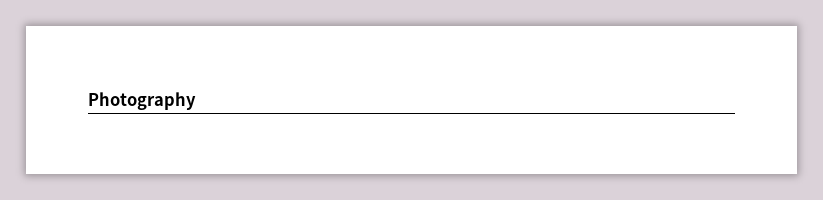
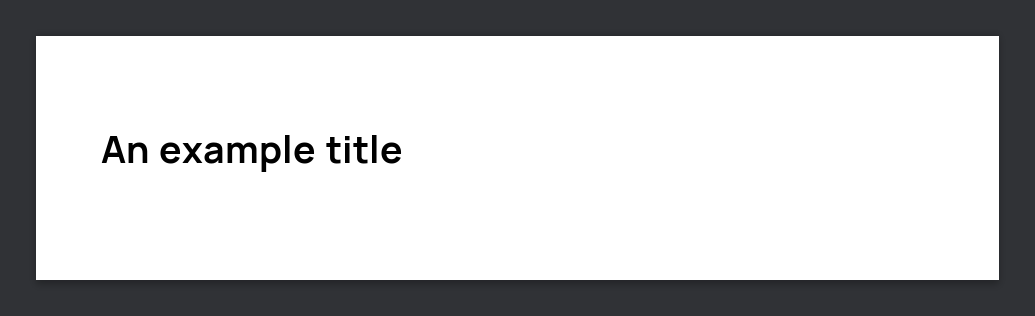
[88,92,196,110] Photography -> [101,135,404,172] An example title

